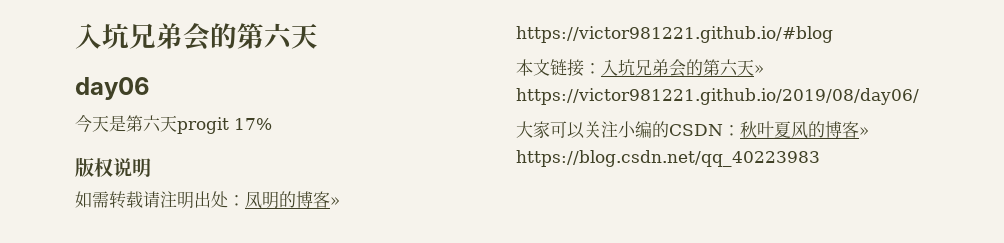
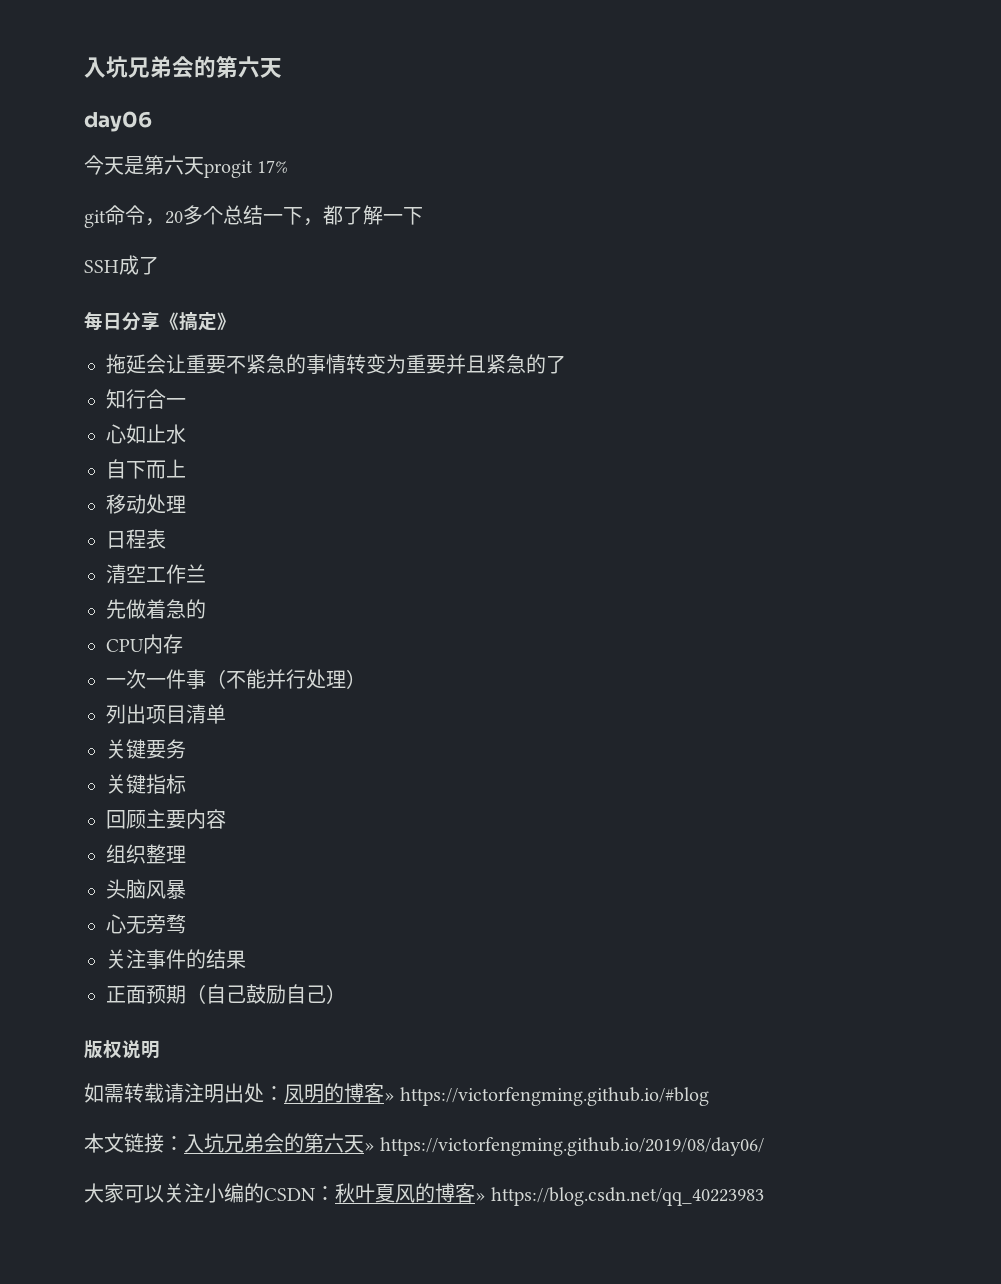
(272, 124) none -> [84,205,423,228] [84,255,159,275] [84,311,236,331] [106,354,566,374] [106,389,186,409] [106,424,186,444] [106,459,186,479] [106,494,186,514] [106,529,166,549] [106,564,206,584] [106,599,206,619] [106,634,183,654] [106,669,366,689] [106,704,226,724] [106,739,186,759] [106,774,186,794] [106,809,226,829] [106,844,186,864] [106,879,186,899] [106,914,186,934] [106,949,246,969] [106,984,346,1004] // git命令，20多个总结一下，都了解一下 // SSH成了 // 每日分享《搞定》 // 拖延会让重要不紧急的事情转变为重要并且紧急的了 // 知行合一 // 心如止水 // 自下而上 // 移动处理 // 日程表 // 清空工作兰 // 先做着急的 // CPU内存 // 一次一件事（不能并行处理） // 列出项目清单 // 关键要务 // 关键指标 // 回顾主要内容 // 组织整理 // 头脑风暴 // 心无旁骛 // 关注事件的结果 // 正面预期（自己鼓励自己）
[516,26,833,43] https://victor981221.github.io/#blog -> [400,1087,710,1106] https://victorfengming.github.io/#blog
[516,88,919,105] https://victor981221.github.io/2019/08/day06/ -> [380,1137,765,1156] https://victorfengming.github.io/2019/08/day06/

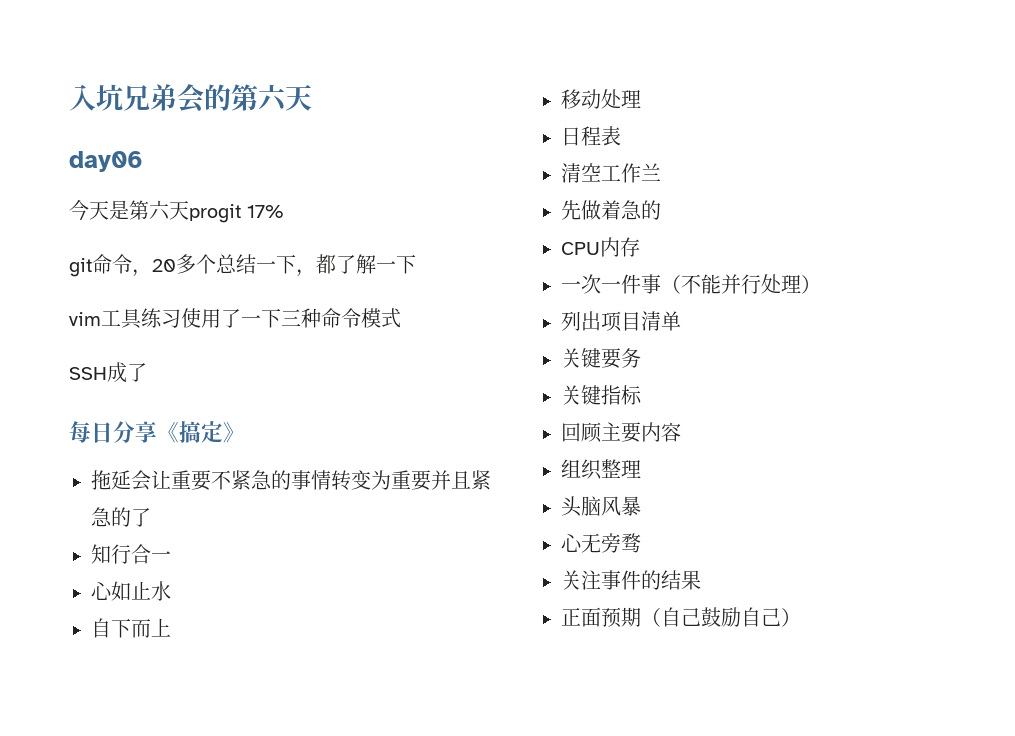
(423, 216) none -> [69,308,401,329] // vim工具练习使用了一下三种命令模式
[84,1040,160,1059] [84,1083,710,1106] [84,1133,765,1156] [84,1183,765,1206] // 版权说明 // 如需转载请注明出处：凤明的博客» https://victorfengming.github.io/#blog // 本文链接：入坑兄弟会的第六天» https://victorfengming.github.io/2019/08/day06/ // 大家可以关注小编的CSDN：秋叶夏风的博客» https://blog.csdn.net/qq_40223983 -> (801, 617) none

